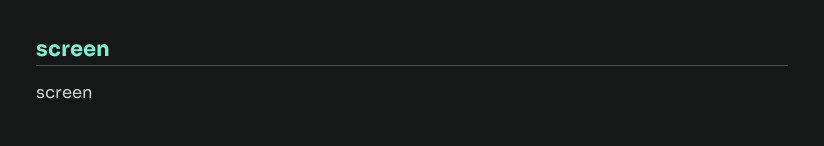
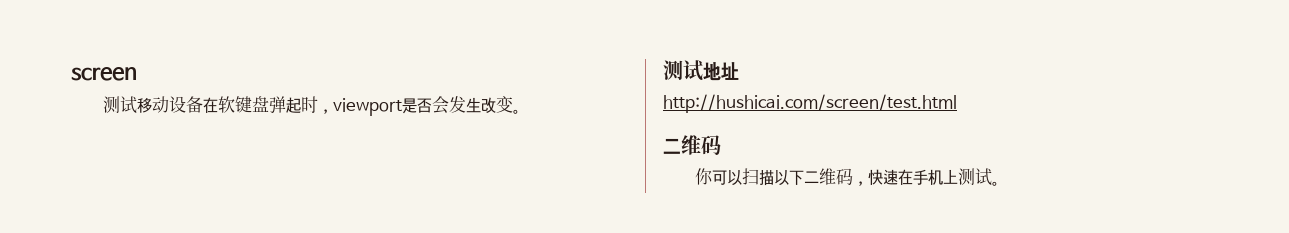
[36,88,93,99] screen -> [102,96,521,116] [663,60,739,81] [663,94,957,113] [663,135,721,155] [694,168,1000,186] 测试移动设备在软键盘弹起时，viewport是否会发生改变。 // 测试地址 // http://hushicai.com/screen/test.html // 二维码 // 你可以扫描以下二维码，快速在手机上测试。

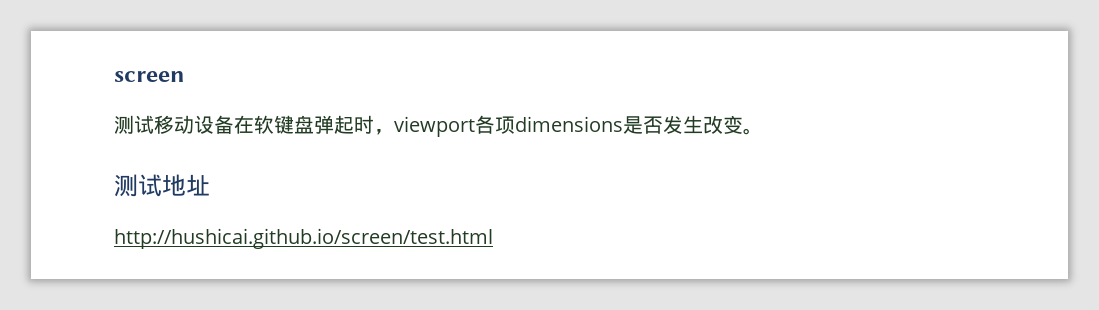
[401,96,449,114] 是否会 -> [475,115,663,134] 各项dimensions是否
[663,94,957,113] [663,135,721,155] [694,168,1000,186] http://hushicai.com/screen/test.html // 二维码 // 你可以扫描以下二维码，快速在手机上测试。 -> [114,228,493,249] http://hushicai.github.io/screen/test.html

